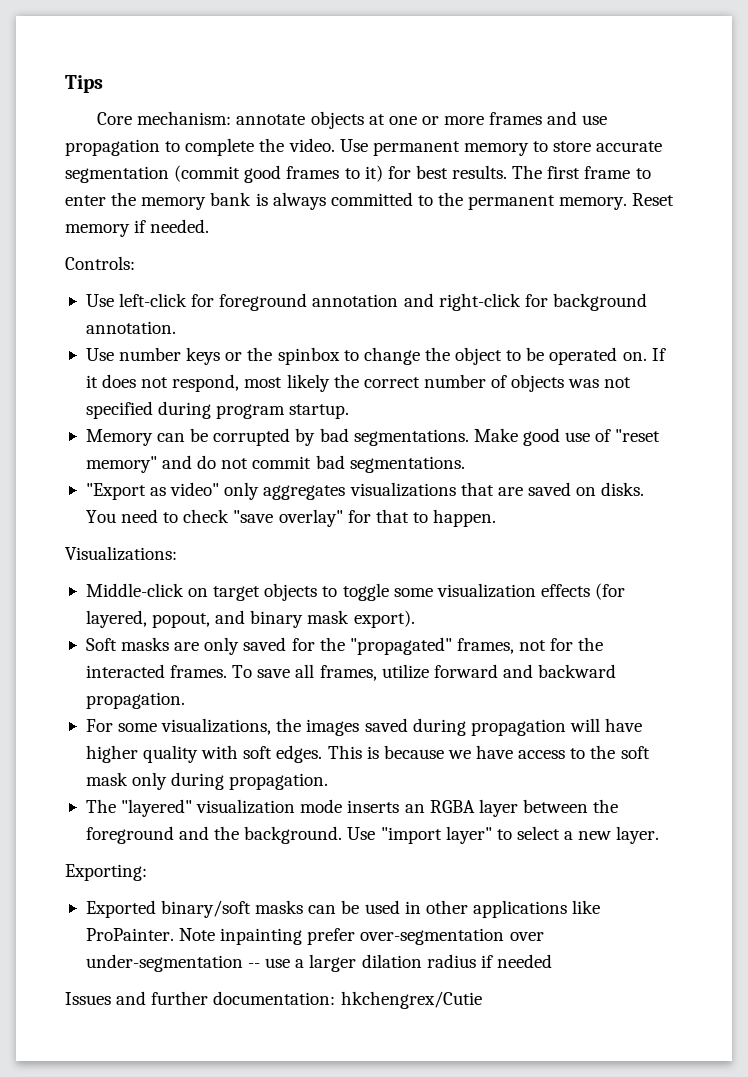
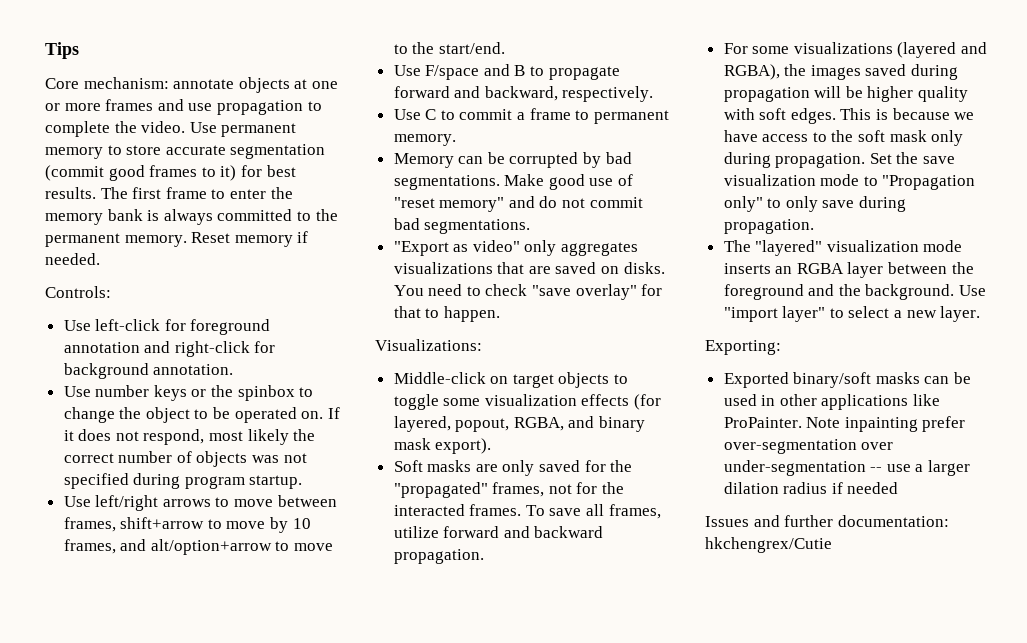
(350, 411) none -> [63,495,337,511] [63,517,311,533] [63,539,334,555] [393,42,505,54] [393,64,620,80] [393,86,654,102] [393,108,669,124] [393,134,456,146] // Use left/right arrows to move between frames, shift+arrow to move by 10 frames, and alt/option+arrow to move to the start/end. // Use F/space and B to propagate forward and backward, respectively. // Use C to commit a frame to permanent memory.
(211, 620) none -> [513,417,564,431] RGBA,
[161,718,272,735] visualizations, -> [793,42,988,58] [723,64,780,80] visualizations (layered and RGBA),
[605,718,643,732] have -> [845,86,863,98] be
(329, 781) none -> [869,152,956,164] [723,174,976,190] [723,196,907,212] [723,219,814,234] Set the save visualization mode to "Propagation only" to only save during propagation.

